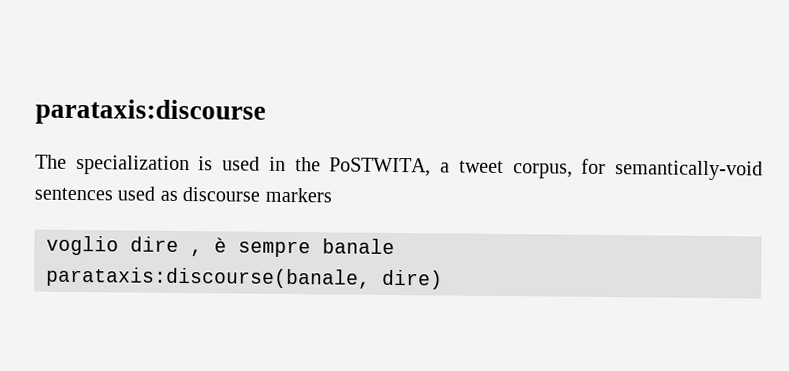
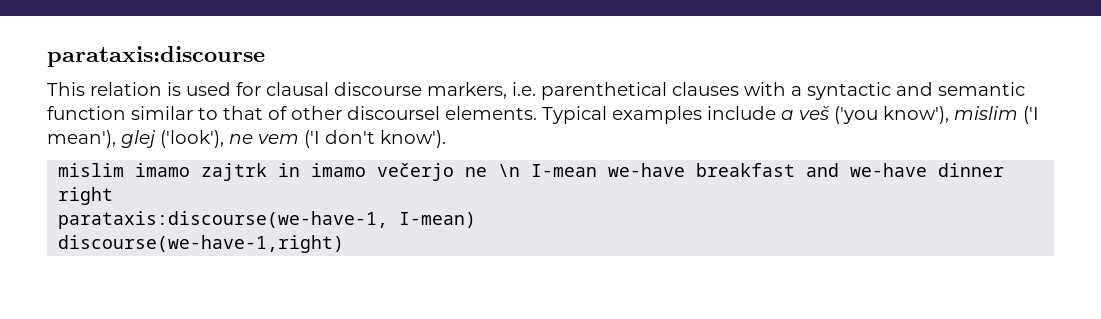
[35,154,764,181] [34,186,332,203] [46,235,395,258] [46,266,443,290] The specialization is used in the PoSTWITA, a tweet corpus, for semantically-void sentences used as discourse markers // voglio dire , è sempre banale // parataxis:discourse(banale, dire) -> [47,82,1025,100] [47,106,1039,124] [47,130,446,148] [58,163,1005,181] [58,187,114,205] [58,211,477,229] [58,235,345,253] This relation is used for clausal discourse markers, i.e. parenthetical clauses with a syntactic and semantic function similar to that of other discoursel elements. Typical examples include a veš ('you know'), mislim ('I mean'), glej ('look'), ne vem ('I don't know'). // mislim imamo zajtrk in imamo večerjo ne \n I-mean we-have breakfast and we-have dinner right // parataxis:discourse(we-have-1, I-mean) // discourse(we-have-1,right)

